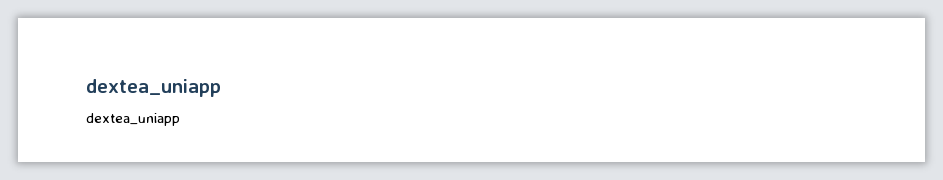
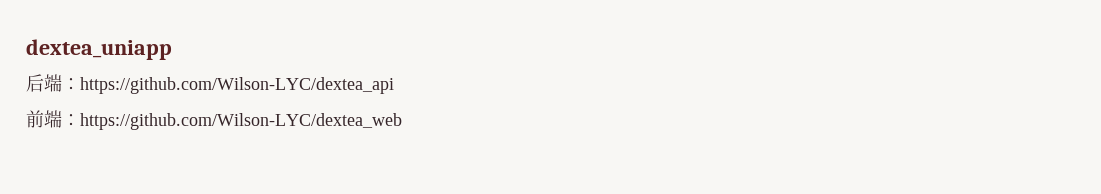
[86,113,180,126] dextea_uniapp -> [26,74,394,94] [26,110,402,130] 后端：https://github.com/Wilson-LYC/dextea_api // 前端：https://github.com/Wilson-LYC/dextea_web

